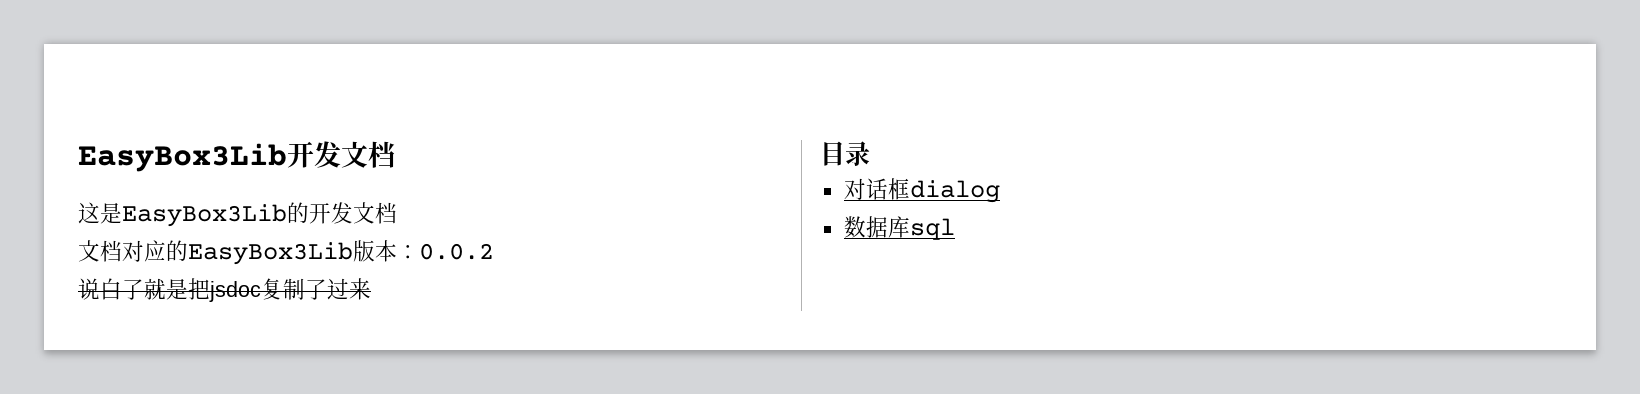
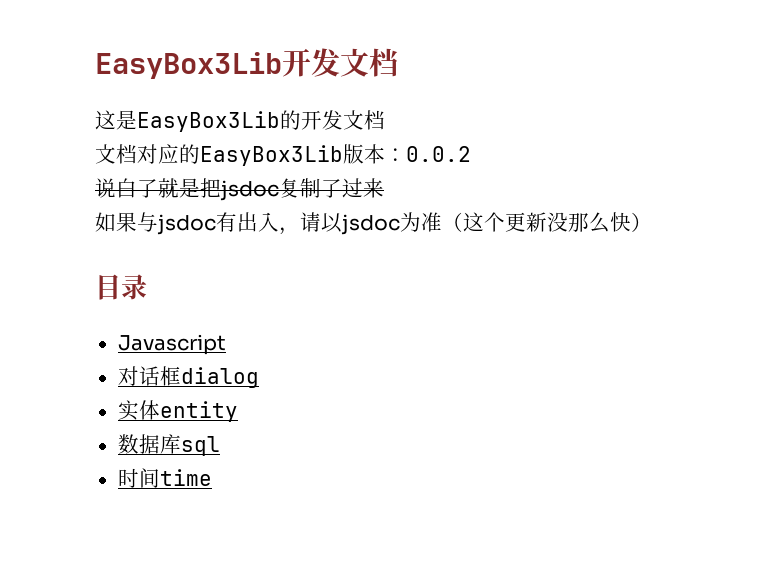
(371, 289) none -> [95,212,652,235] // 如果与jsdoc有出入，请以jsdoc为准（这个更新没那么快）
(870, 153) none -> [117,334,226,355] // Javascript
(1000, 191) none -> [117,400,238,422] // 实体entity
(955, 229) none -> [117,468,212,488] // 时间time

